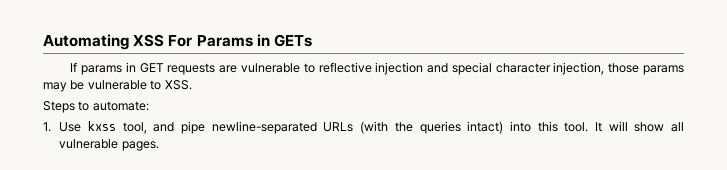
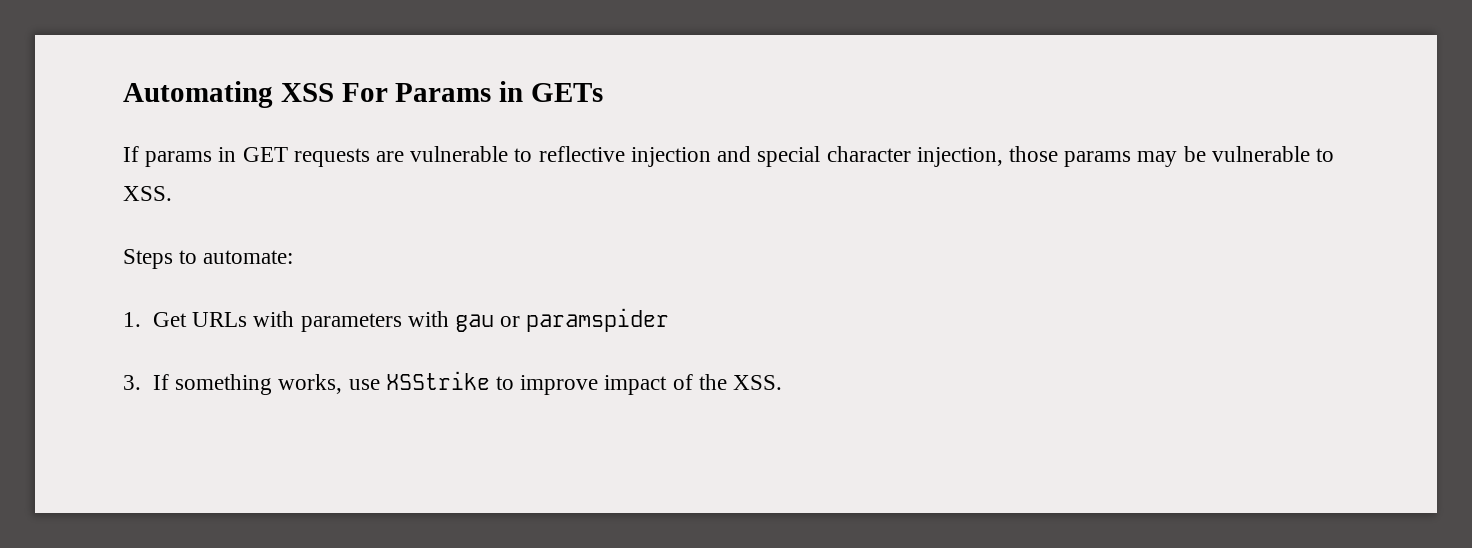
[59,121,684,134] [59,139,159,151] Use kxss tool, and pipe newline-separated URLs (with the queries intact) into this tool. It will show all vulnerable pages. -> [152,308,670,332] [123,371,783,395] Get URLs with parameters with gau or paramspider // 3. If something works, use XSStrike to improve impact of the XSS.

